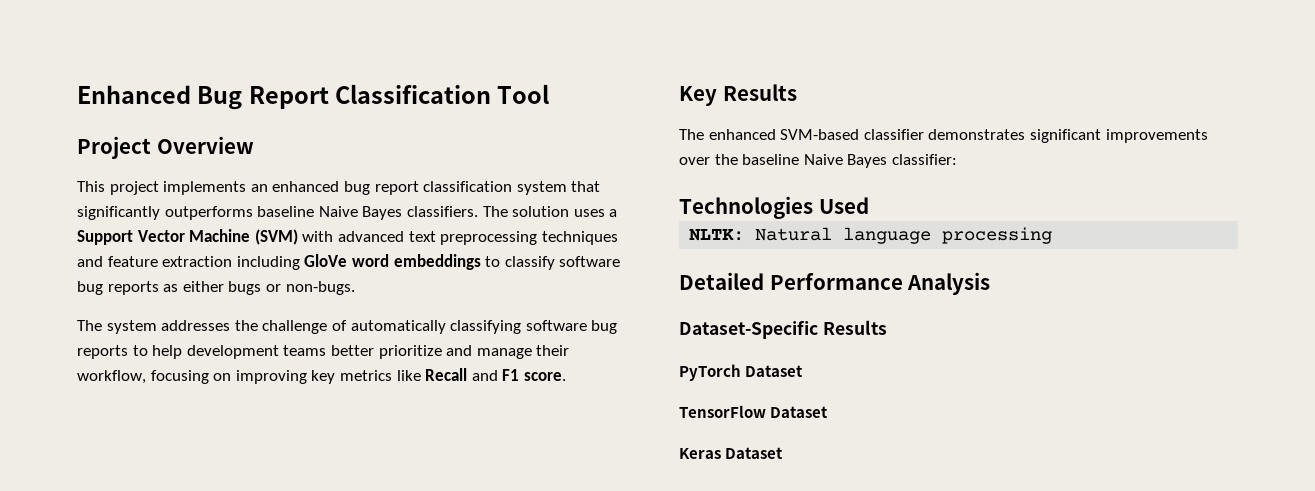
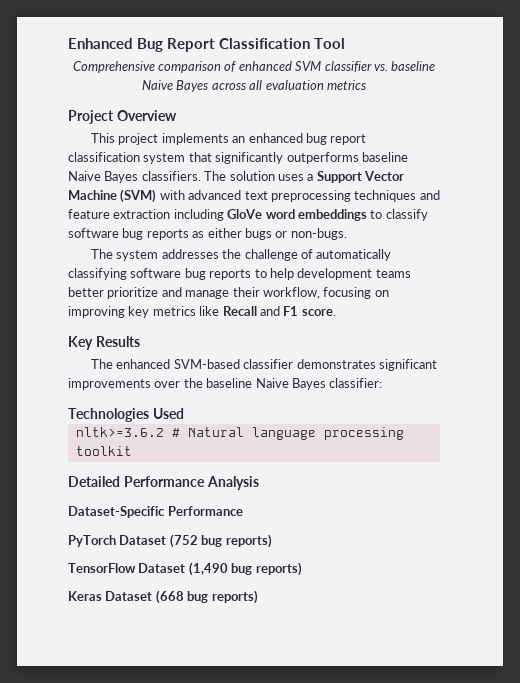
(550, 94) none -> [72,61,436,73] [142,80,366,92] // Comprehensive comparison of enhanced SVM classifier vs. baseline Naive Bayes across all evaluation metrics
[689,229,745,241] NLTK: -> [75,427,180,437] nltk>=3.6.2 #
(1053, 235) none -> [75,446,132,456] toolkit
[822,320,887,335] Results -> [167,506,243,516] Performance
(804, 371) none -> [169,534,272,548] (752 bug reports)
(829, 412) none -> [188,562,302,576] (1,490 bug reports)
(784, 453) none -> [155,590,258,604] (668 bug reports)

